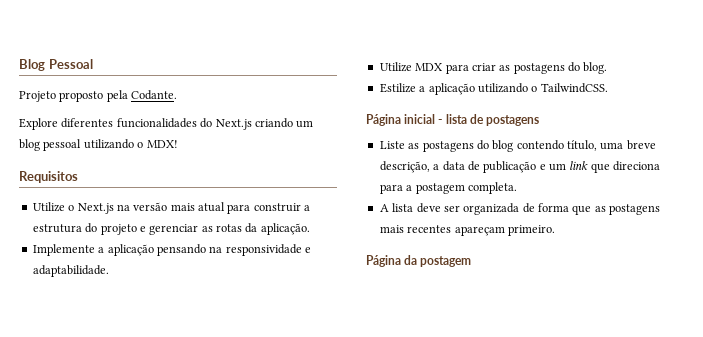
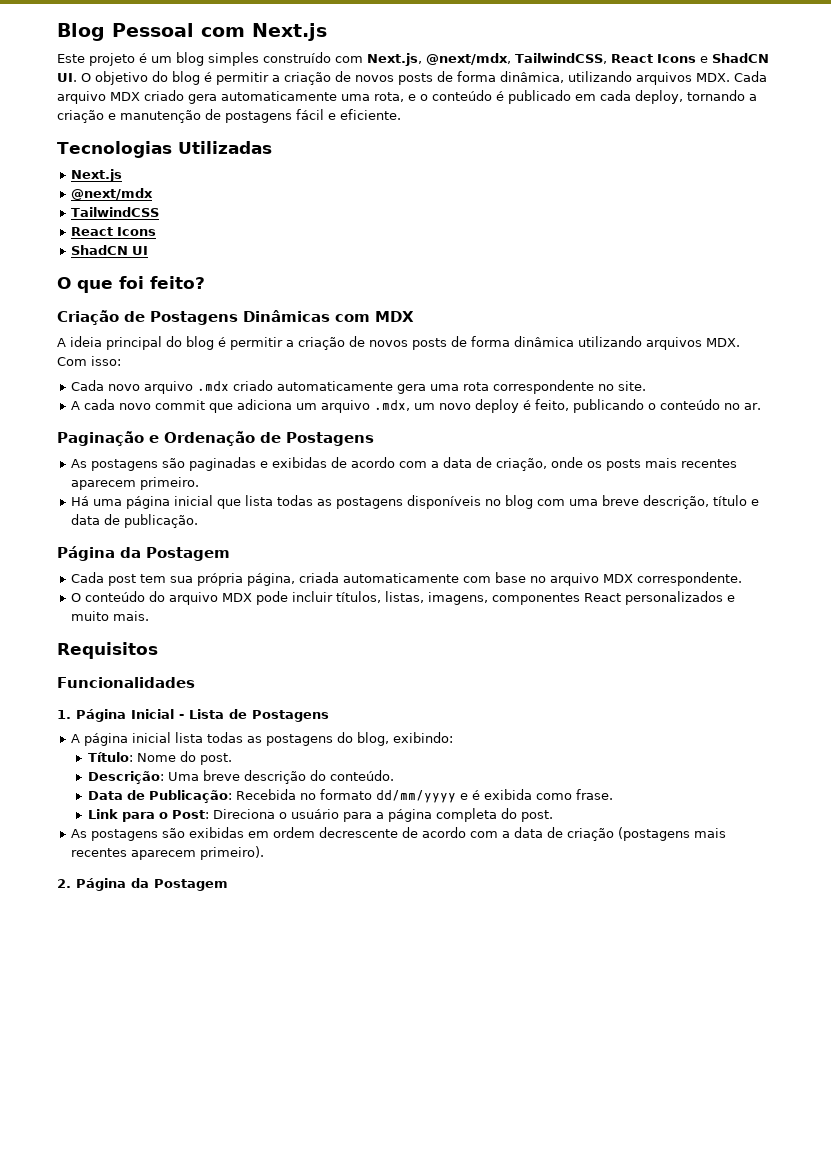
[19,90,178,102] [19,118,314,130] [19,139,178,151] [19,171,78,183] [32,202,311,214] [32,223,310,235] [32,244,311,256] [32,265,109,277] [379,62,608,74] [379,83,608,95] [366,114,540,126] [379,140,656,152] [379,161,661,173] [379,182,517,194] [379,203,661,215] [379,225,555,236] [366,255,472,267] // Projeto proposto pela Codante. // Explore diferentes funcionalidades do Next.js criando um blog pessoal utilizando o MDX! // Requisitos // Utilize o Next.js na versão mais atual para construir a estrutura do projeto e gerenciar as rotas da aplicação. // Implemente a aplicação pensando na responsividade e adaptabilidade. // Utilize MDX para criar as postagens do blog. // Estilize a aplicação utilizando o TailwindCSS. // Página inicial - lista de postagens // Liste as postagens do blog contendo título, uma breve descrição, a data de publicação e um link que direciona para a postagem completa. // A lista deve ser organizada de forma que as postagens mais recentes apareçam primeiro. // Página da postagem -> [201,23,327,41] [57,52,769,66] [57,71,767,85] [57,90,757,104] [57,109,401,123] [57,141,272,158] [71,169,123,182] [71,188,154,200] [71,207,160,217] [71,227,157,236] [71,245,149,255] [57,276,205,293] [57,310,414,325] [57,336,740,350] [57,356,121,366] [71,380,647,394] [71,399,762,413] [57,431,374,446] [71,457,738,471] [71,477,200,490] [71,495,760,509] [71,514,199,528] [57,546,230,561] [71,572,743,586] [71,591,736,605] [71,611,150,621] [57,642,158,659] [57,677,195,688] [57,709,329,722] [71,732,454,746] [87,751,232,765] [87,770,394,784] [87,789,613,803] [87,808,553,822] [71,827,727,841] [71,846,265,860] [57,878,228,891] com Next.js // Este projeto é um blog simples construído com Next.js, @next/mdx, TailwindCSS, React Icons e ShadCN UI. O objetivo do blog é permitir a criação de novos posts de forma dinâmica, utilizando arquivos MDX. Cada arquivo MDX criado gera automaticamente uma rota, e o conteúdo é publicado em cada deploy, tornando a criação e manutenção de postagens fácil e eficiente. // Tecnologias Utilizadas // Next.js // @next/mdx // TailwindCSS // React Icons // ShadCN UI // O que foi feito? // Criação de Postagens Dinâmicas com MDX // A ideia principal do blog é permitir a criação de novos posts de forma dinâmica utilizando arquivos MDX. Com isso: // Cada novo arquivo .mdx criado automaticamente gera uma rota correspondente no site. // A cada novo commit que adiciona um arquivo .mdx, um novo deploy é feito, publicando o conteúdo no ar. // Paginação e Ordenação de Postagens // As postagens são paginadas e exibidas de acordo com a data de criação, onde os posts mais recentes aparecem primeiro. // Há uma página inicial que lista todas as postagens disponíveis no blog com uma breve descrição, título e data de publicação. // Página da Postagem // Cada post tem sua própria página, criada automaticamente com base no arquivo MDX correspondente. // O conteúdo do arquivo MDX pode incluir títulos, listas, imagens, componentes React personalizados e muito mais. // Requisitos // Funcionalidades // 1. Página Inicial - Lista de Postagens // A página inicial lista todas as postagens do blog, exibindo: // Título: Nome do post. // Descrição: Uma breve descrição do conteúdo. // Data de Publicação: Recebida no formato dd/mm/yyyy e é exibida como frase. // Link para o Post: Direciona o usuário para a página completa do post. // As postagens são exibidas em ordem decrescente de acordo com a data de criação (postagens mais recentes aparecem primeiro). // 2. Página da Postagem

